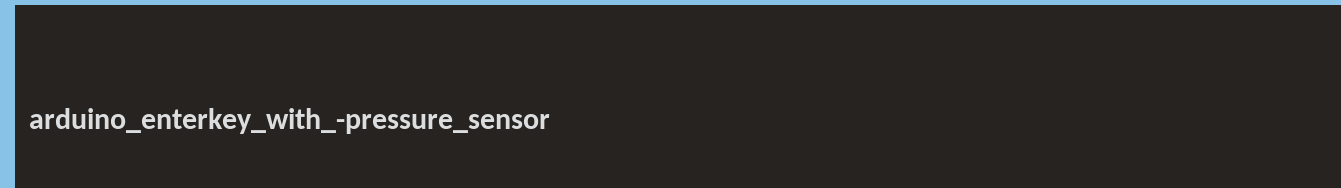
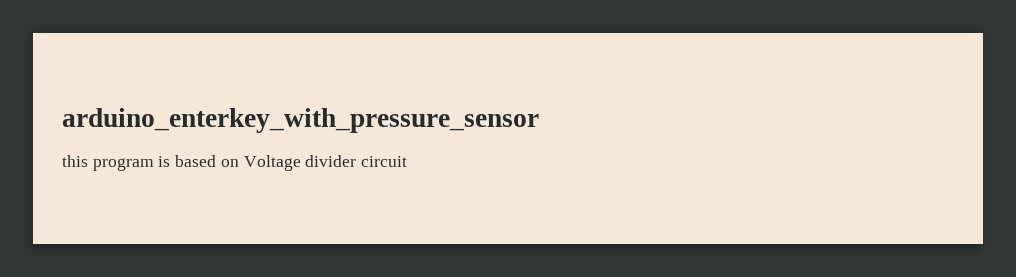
[29,108,550,134] arduino_enterkey_with_-pressure_sensor -> [62,108,539,133] [62,155,408,171] arduino_enterkey_with_pressure_sensor // this program is based on Voltage divider circuit

